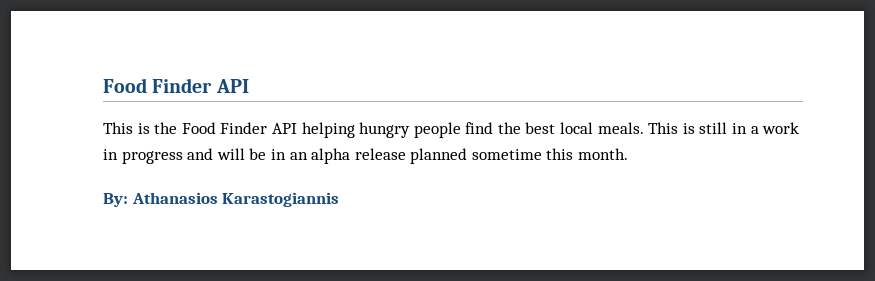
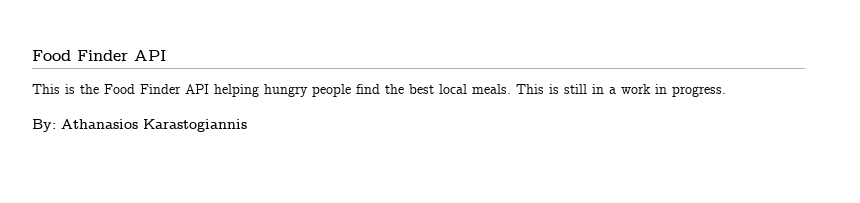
[121,148,629,164] progress and will be in an alpha release planned sometime this month. -> [672,86,726,97] progress.

